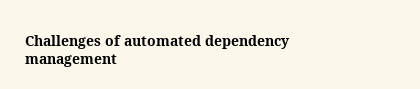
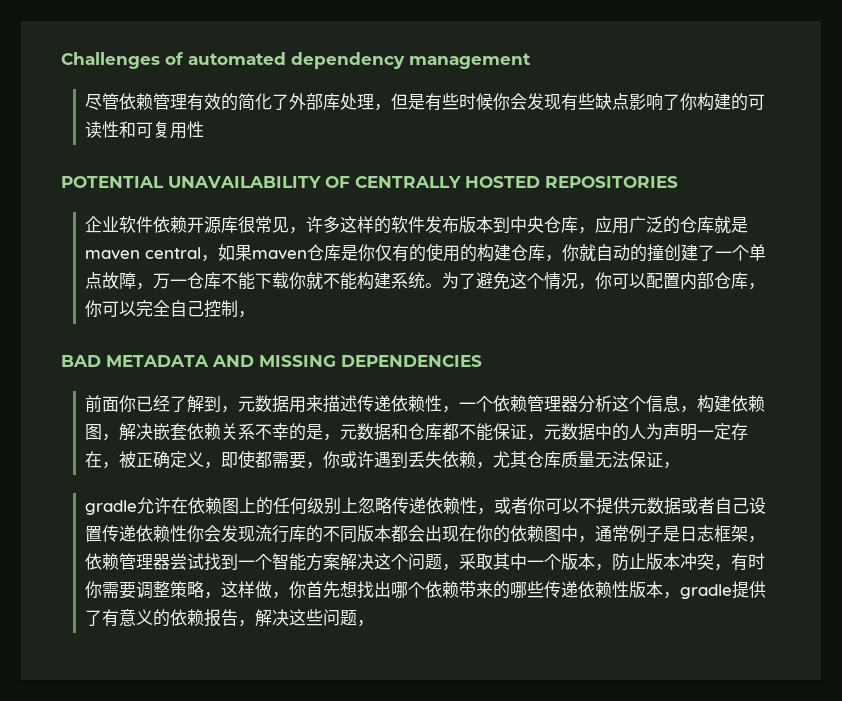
(117, 60) none -> [84,93,765,111] [84,121,204,139] [61,176,678,188] [84,216,748,234] [84,243,766,262] [84,272,765,290] [84,300,255,318] [61,355,482,367] [84,395,765,413] [84,423,748,441] [84,450,680,469] [84,497,766,515] [84,525,765,543] [84,553,765,571] [84,581,766,599] [84,609,374,627] // 尽管依赖管理有效的简化了外部库处理，但是有些时候你会发现有些缺点影响了你构建的可读性和可复用性 // POTENTIAL UNAVAILABILITY OF CENTRALLY HOSTED REPOSITORIES // 企业软件依赖开源库很常见，许多这样的软件发布版本到中央仓库，应用广泛的仓库就是maven central，如果maven仓库是你仅有的使用的构建仓库，你就自动的撞创建了一个单点故障，万一仓库不能下载你就不能构建系统。为了避免这个情况，你可以配置内部仓库，你可以完全自己控制， // BAD METADATA AND MISSING DEPENDENCIES // 前面你已经了解到，元数据用来描述传递依赖性，一个依赖管理器分析这个信息，构建依赖图，解决嵌套依赖关系不幸的是，元数据和仓库都不能保证，元数据中的人为声明一定存在，被正确定义，即使都需要，你或许遇到丢失依赖，尤其仓库质量无法保证， // gradle允许在依赖图上的任何级别上忽略传递依赖性，或者你可以不提供元数据或者自己设置传递依赖性你会发现流行库的不同版本都会出现在你的依赖图中，通常例子是日志框架，依赖管理器尝试找到一个智能方案解决这个问题，采取其中一个版本，防止版本冲突，有时你需要调整策略，这样做，你首先想找出哪个依赖带来的哪些传递依赖性版本，gradle提供了有意义的依赖报告，解决这些问题，

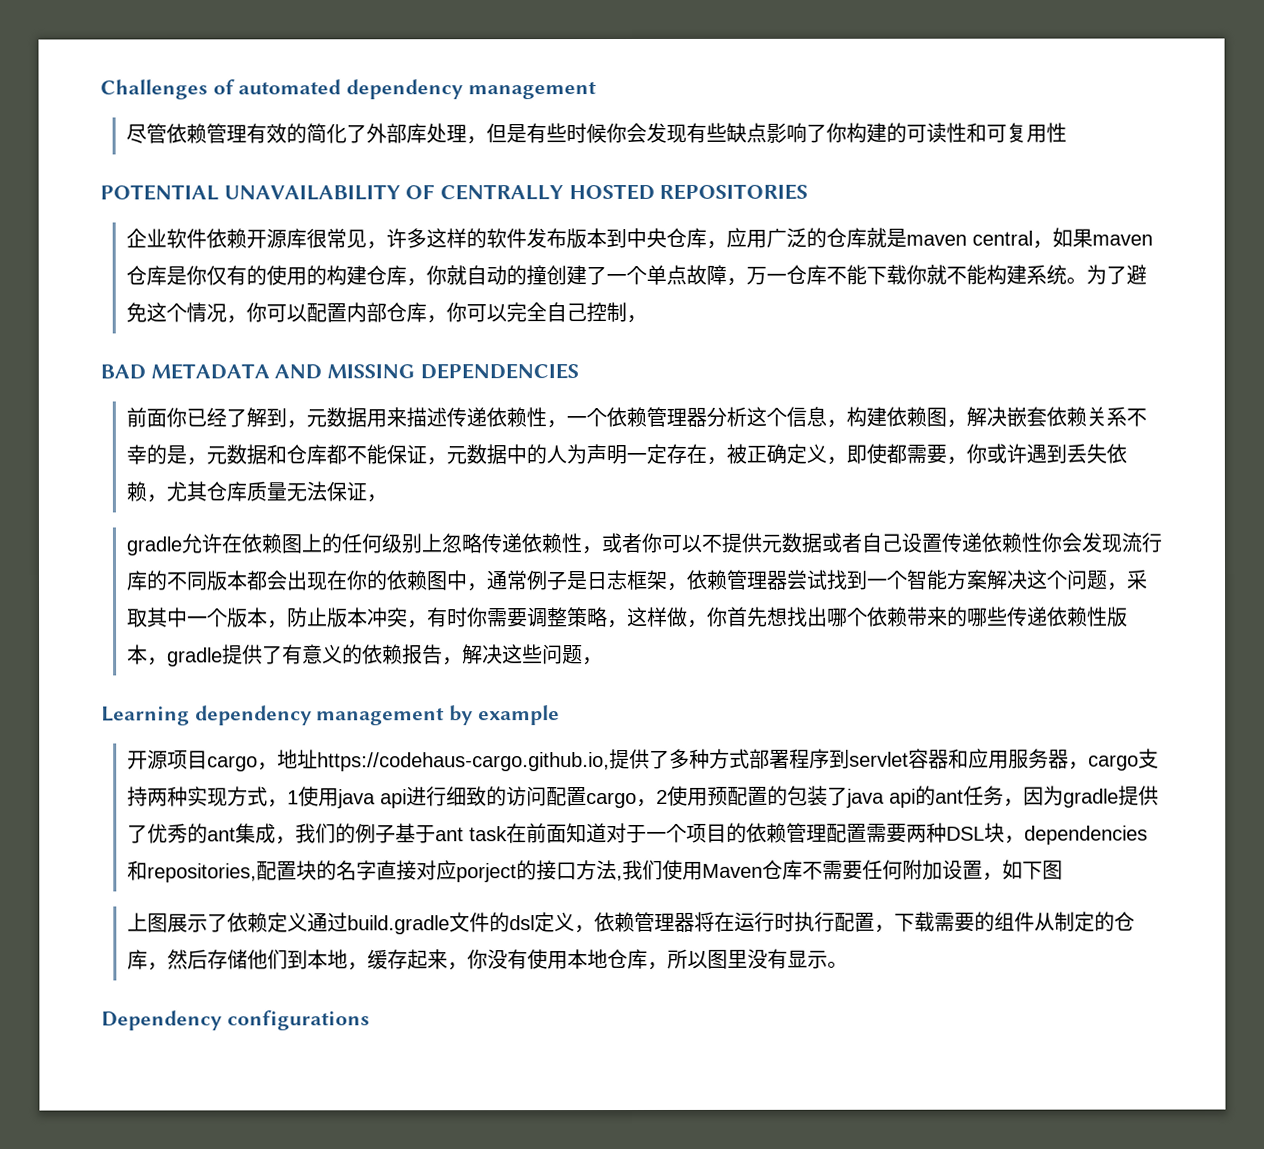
(374, 623) none -> [101,705,560,726] [126,748,1159,772] [126,785,1159,809] [126,822,1148,845] [126,859,1063,883] [126,911,1135,935] [126,948,848,971] [101,1010,370,1031] // Learning dependency management by example // 开源项目cargo，地址https://codehaus-cargo.github.io,提供了多种方式部署程序到servlet容器和应用服务器，cargo支持两种实现方式，1使用java api进行细致的访问配置cargo，2使用预配置的包装了java api的ant任务，因为gradle提供了优秀的ant集成，我们的例子基于ant task在前面知道对于一个项目的依赖管理配置需要两种DSL块，dependencies和repositories,配置块的名字直接对应porject的接口方法,我们使用Maven仓库不需要任何附加设置，如下图 // 上图展示了依赖定义通过build.gradle文件的dsl定义，依赖管理器将在运行时执行配置，下载需要的组件从制定的仓库，然后存储他们到本地，缓存起来，你没有使用本地仓库，所以图里没有显示。 // Dependency configurations

